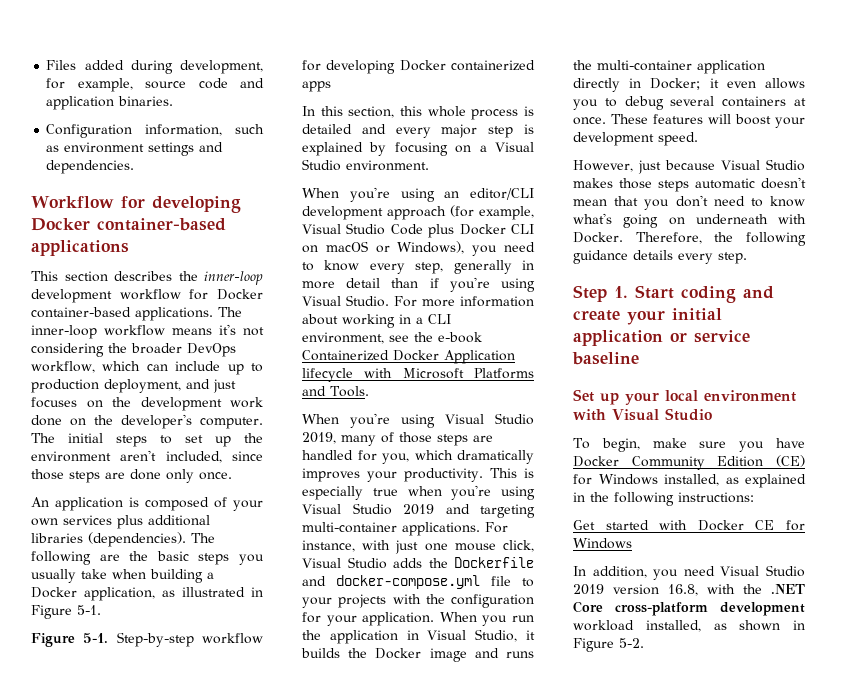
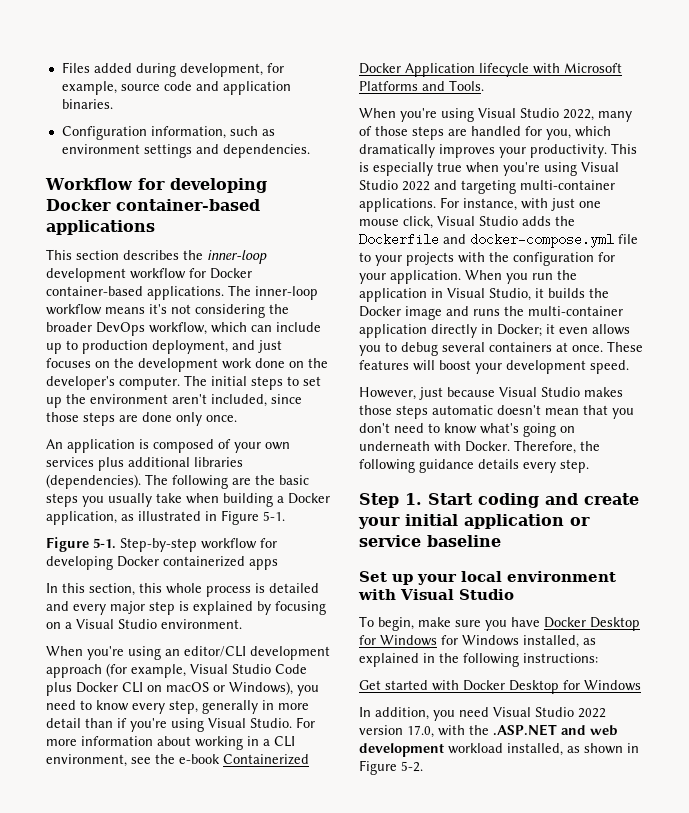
[302,432,336,444] 2019, -> [563,109,594,121] 2022,
[403,504,434,515] 2019 -> [402,181,430,191] 2022
[631,455,805,470] Community Edition (CE) -> [590,617,640,631] [359,635,437,646] Desktop for Windows
[755,520,775,530] CE -> [509,680,559,694] Desktop
[573,584,805,596] [573,601,708,616] 2019 version 16.8, with the .NET Core cross-platform -> [578,708,606,718] [359,724,618,738] 2022 version 17.0, with the .ASP.NET and web

